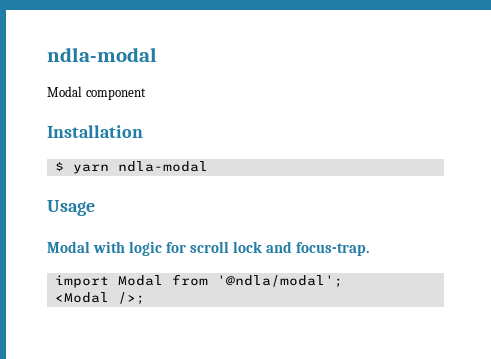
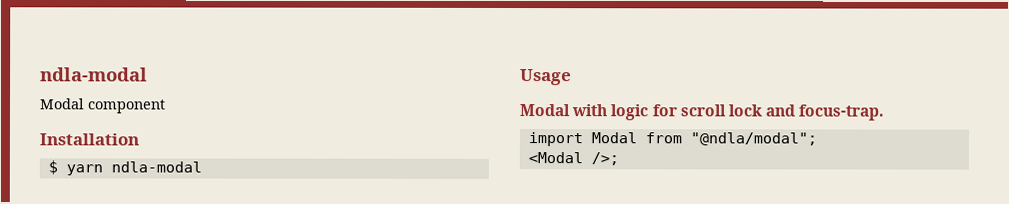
[216,275,343,288] '@ndla/modal'; -> [689,132,817,146] "@ndla/modal";

